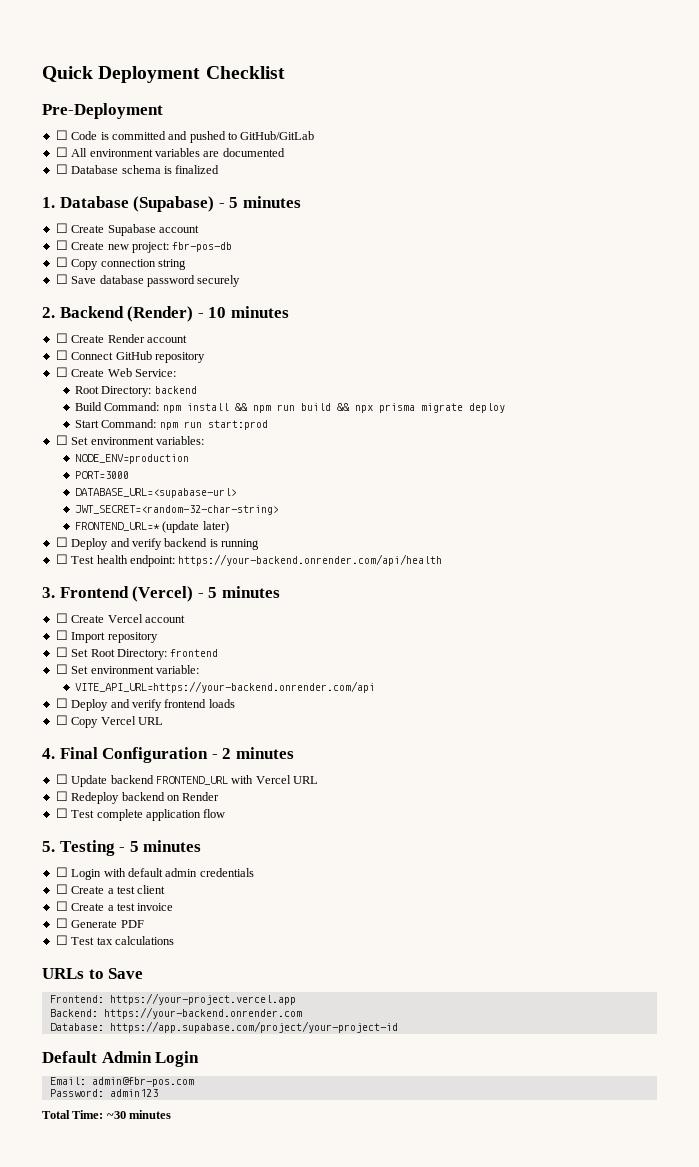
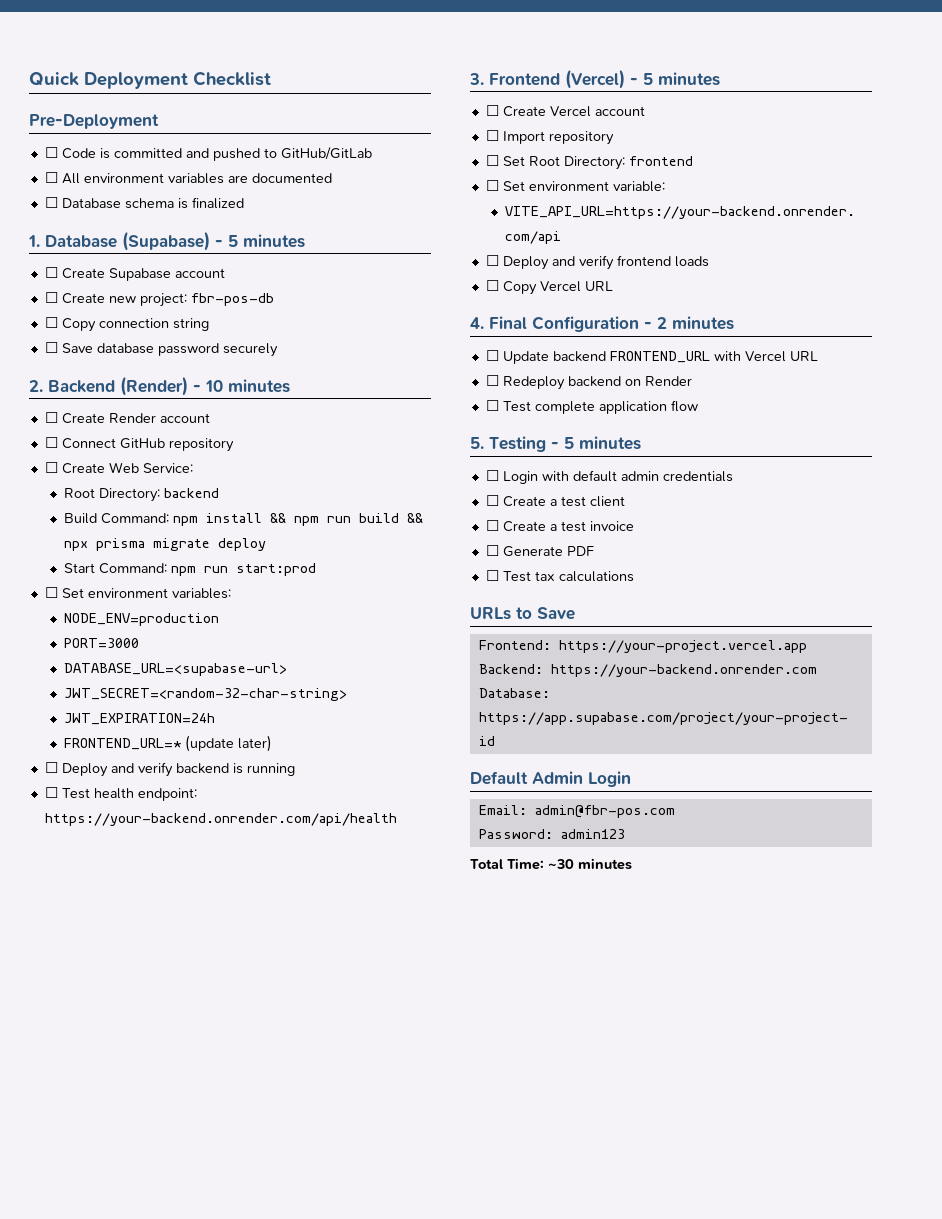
(279, 510) none -> [63,713,215,725] // JWT_EXPIRATION=24h

